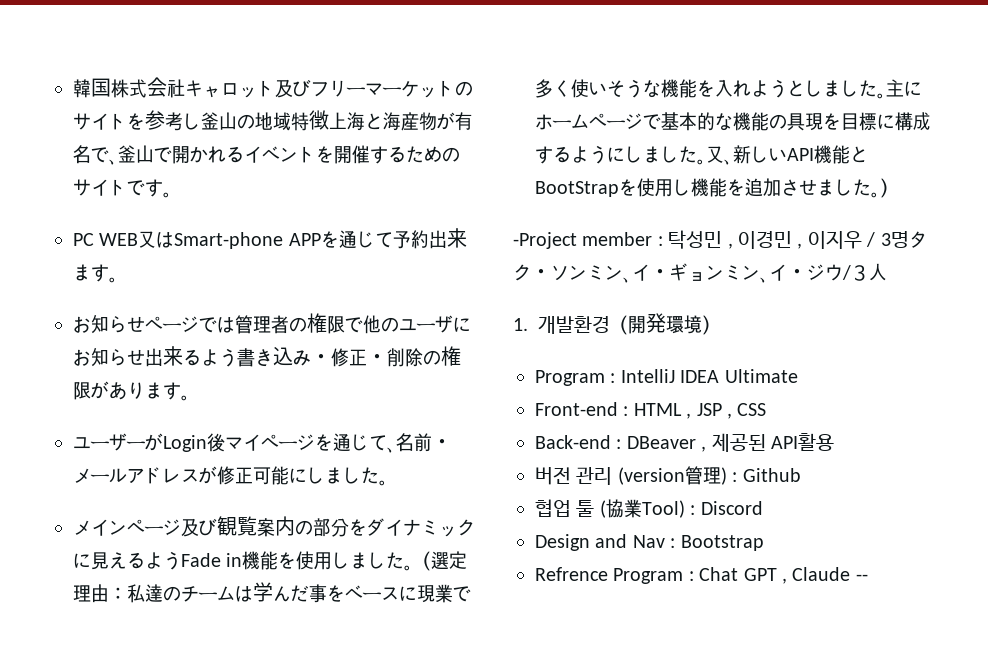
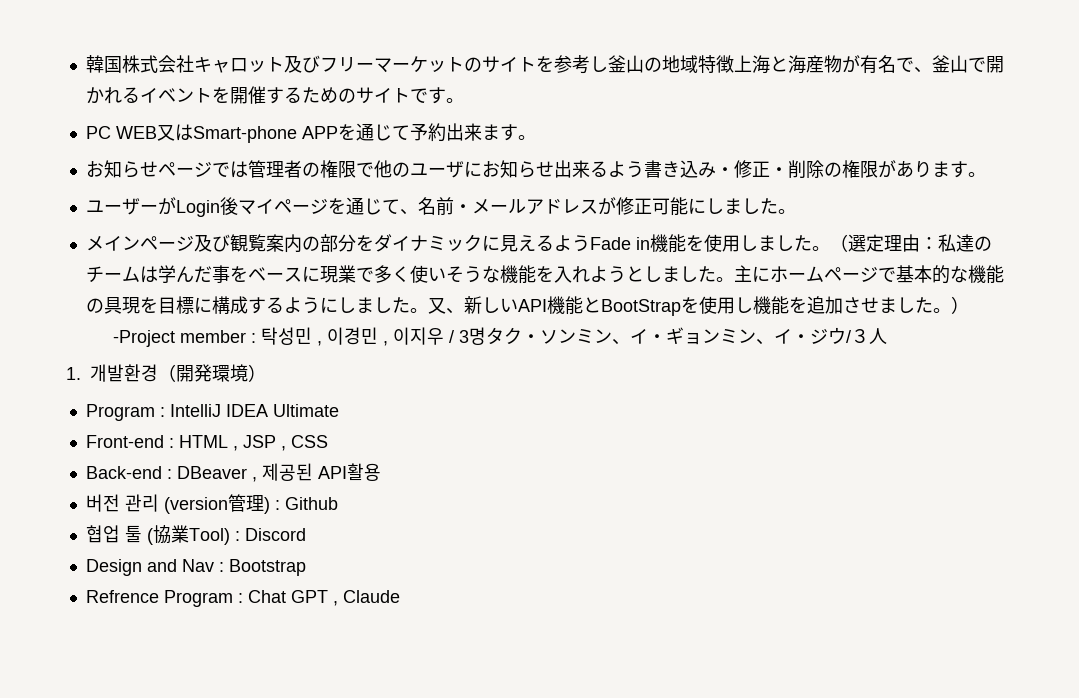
[855,574,868,581] -- -> (400, 596) none

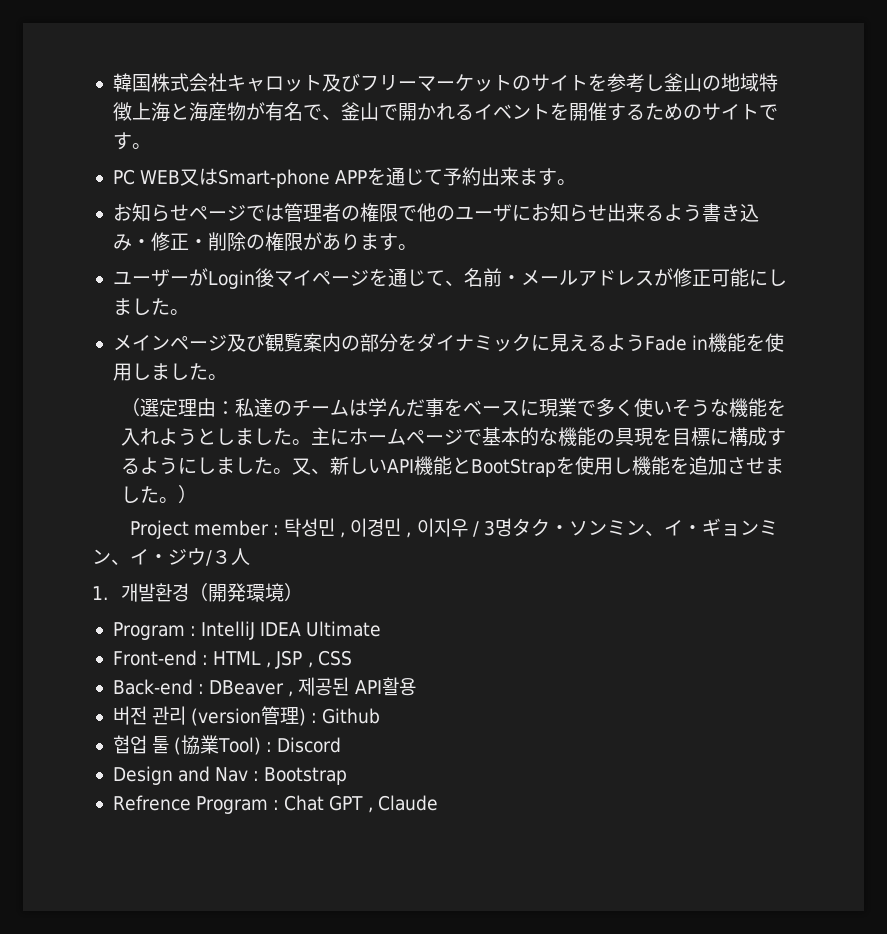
(830, 248) none -> (227, 377) //
[112,330,175,347] -Project -> [129,520,189,539] Project

